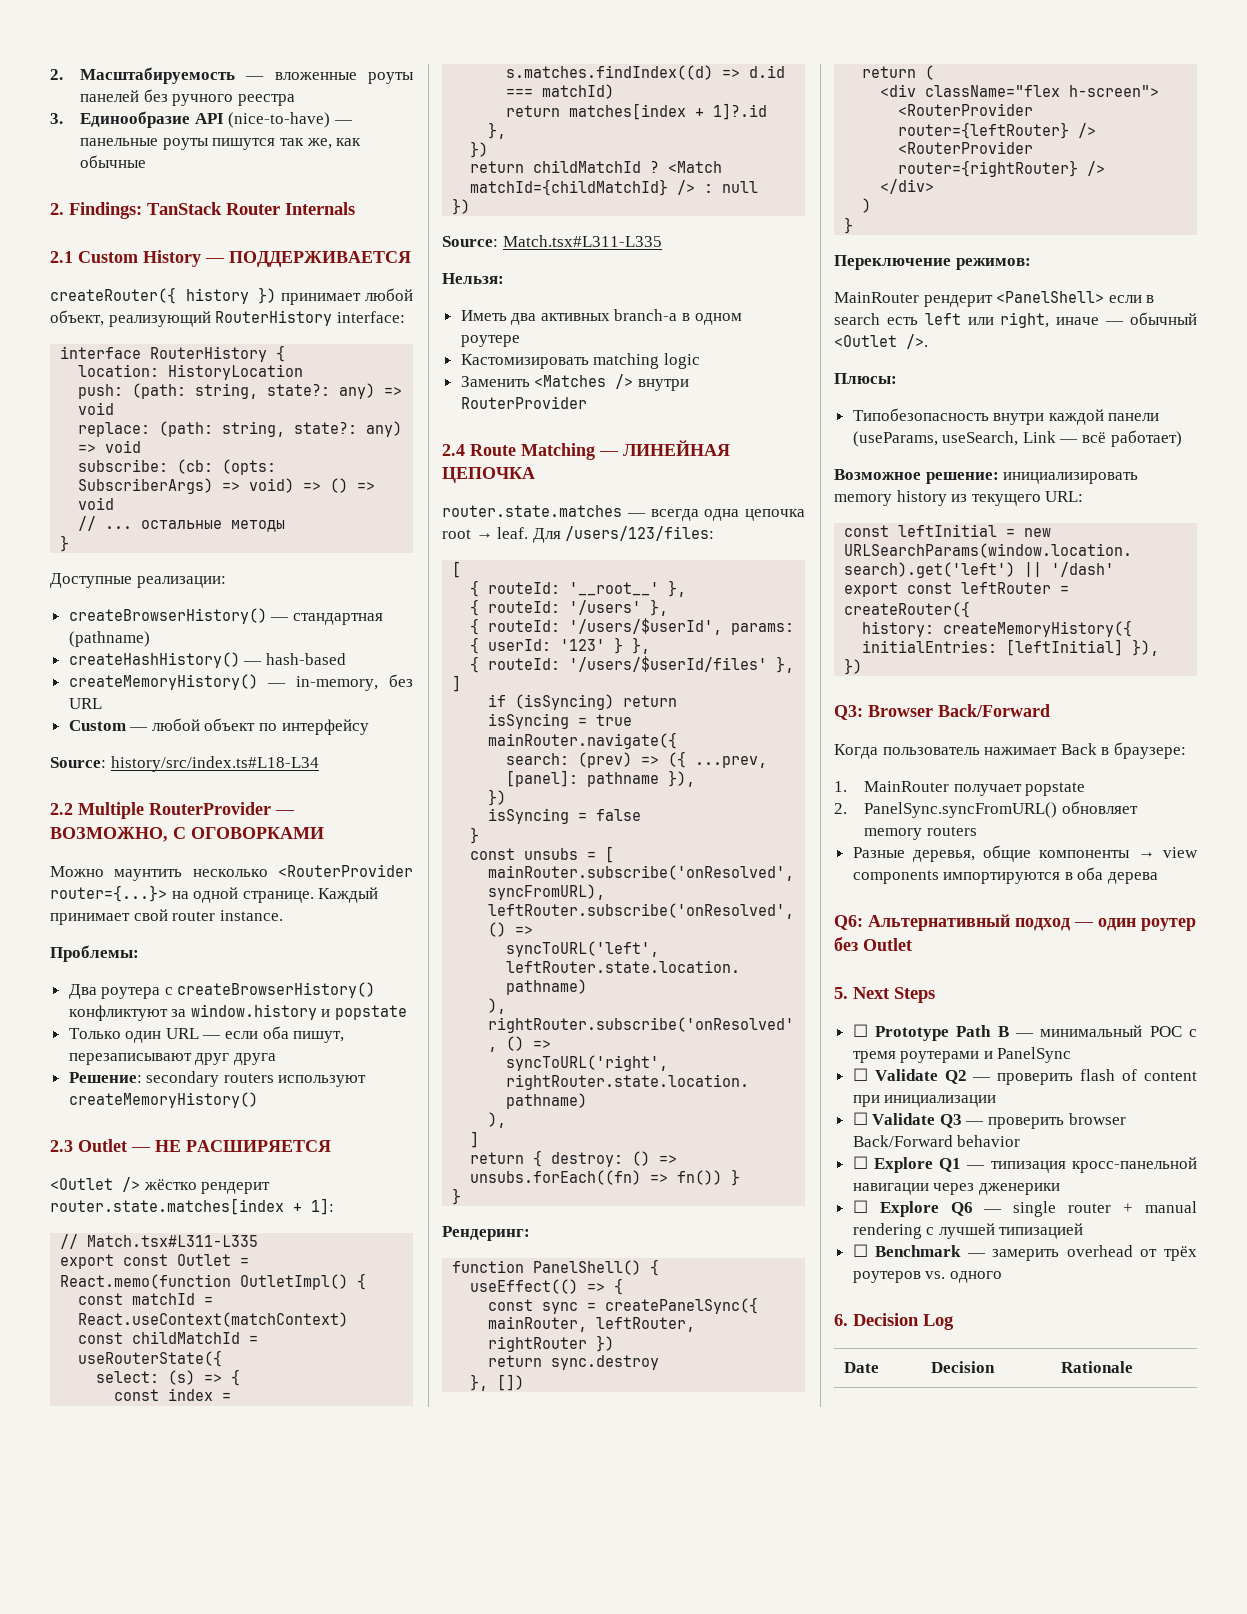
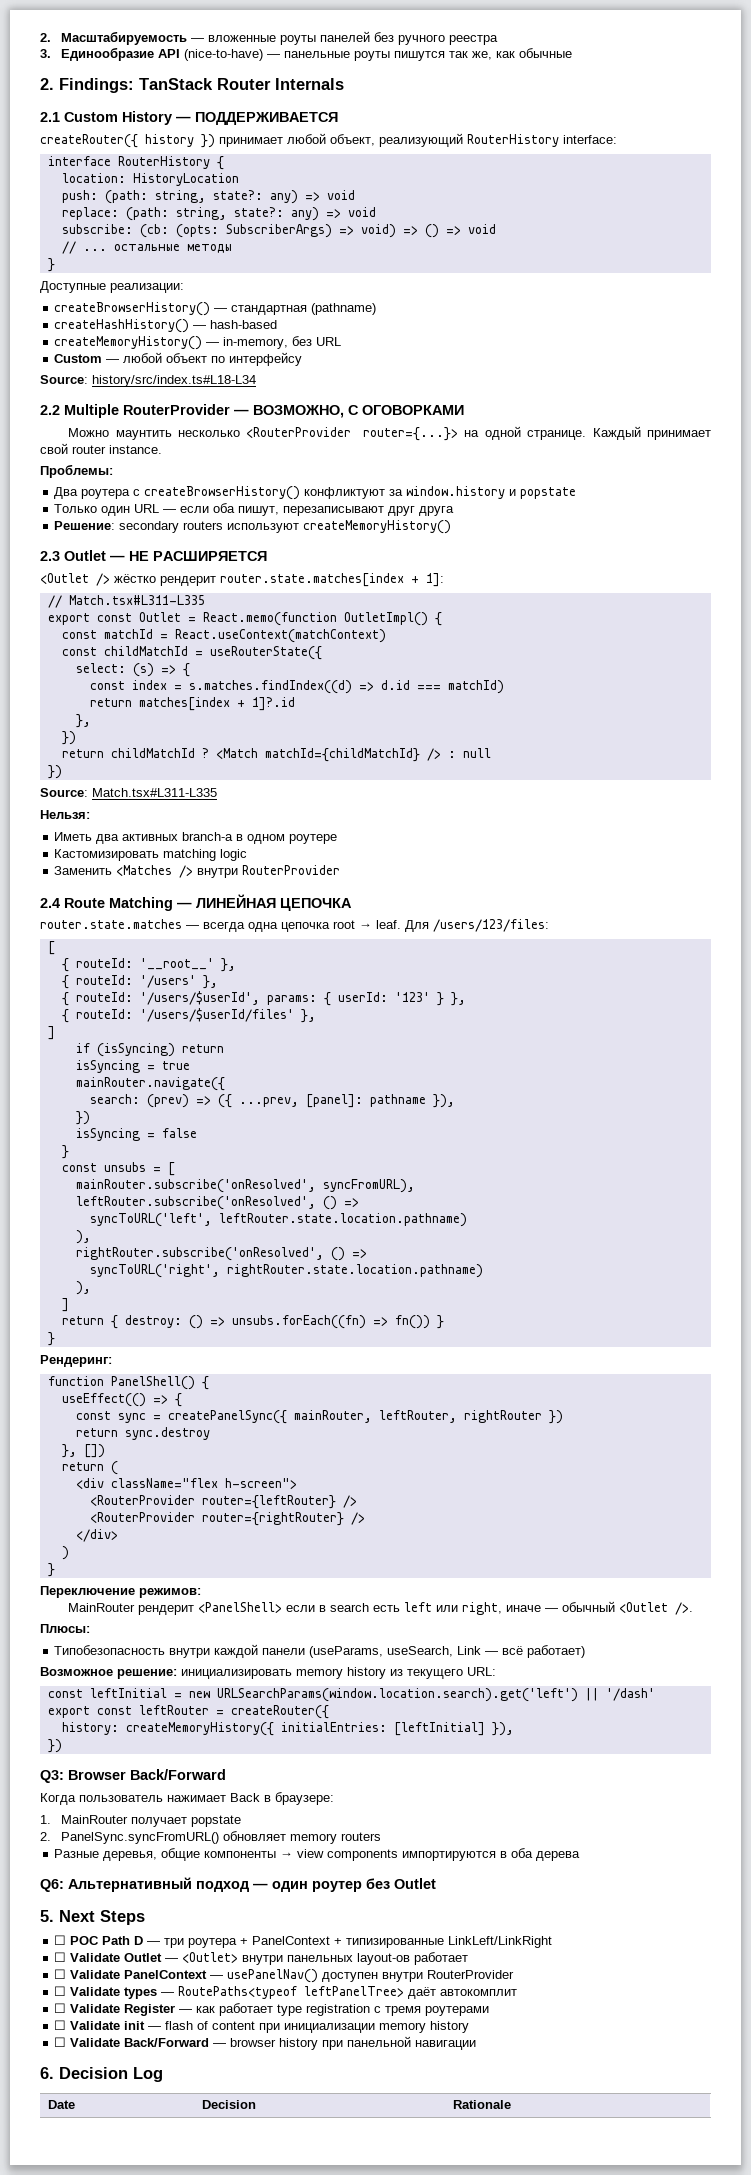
[875,1025,1182,1041] Prototype Path B — минимальный POC -> [70,1936,553,1948] [54,1952,469,1965] [54,1969,515,1983] [54,1986,518,1999] [54,2003,371,2016] POC Path D — три роутера + PanelContext + типизированные LinkLeft/LinkRight // ☐ Validate Outlet — <Outlet> внутри панельных layout-ов работает // ☐ Validate PanelContext — usePanelNav() доступен внутри RouterProvider // ☐ Validate types — RoutePaths<typeof leftPanelTree> даёт автокомплит // ☐ Validate Register — как работает type registration
[983,1047,1072,1063] [852,1068,1074,1085] и PanelSync // ☐ Validate Q2 — проверить -> [54,2020,162,2030] // ☐ Validate init —
[852,1112,1126,1129] [852,1135,1021,1147] [852,1156,1197,1173] [852,1183,1060,1195] [852,1200,1197,1217] [852,1223,1084,1239] [852,1244,1197,1261] [852,1271,1002,1283] // ☐ Validate Q3 — проверить browser Back/Forward behavior // ☐ Explore Q1 — типизация кросс-панельной навигации через дженерики // ☐ Explore Q6 — single router + manual rendering с лучшей типизацией // ☐ Benchmark — замерить overhead от трёх роутеров vs. одного -> [379,2021,470,2033] [54,2036,477,2050] memory history // ☐ Validate Back/Forward — browser history при панельной навигации

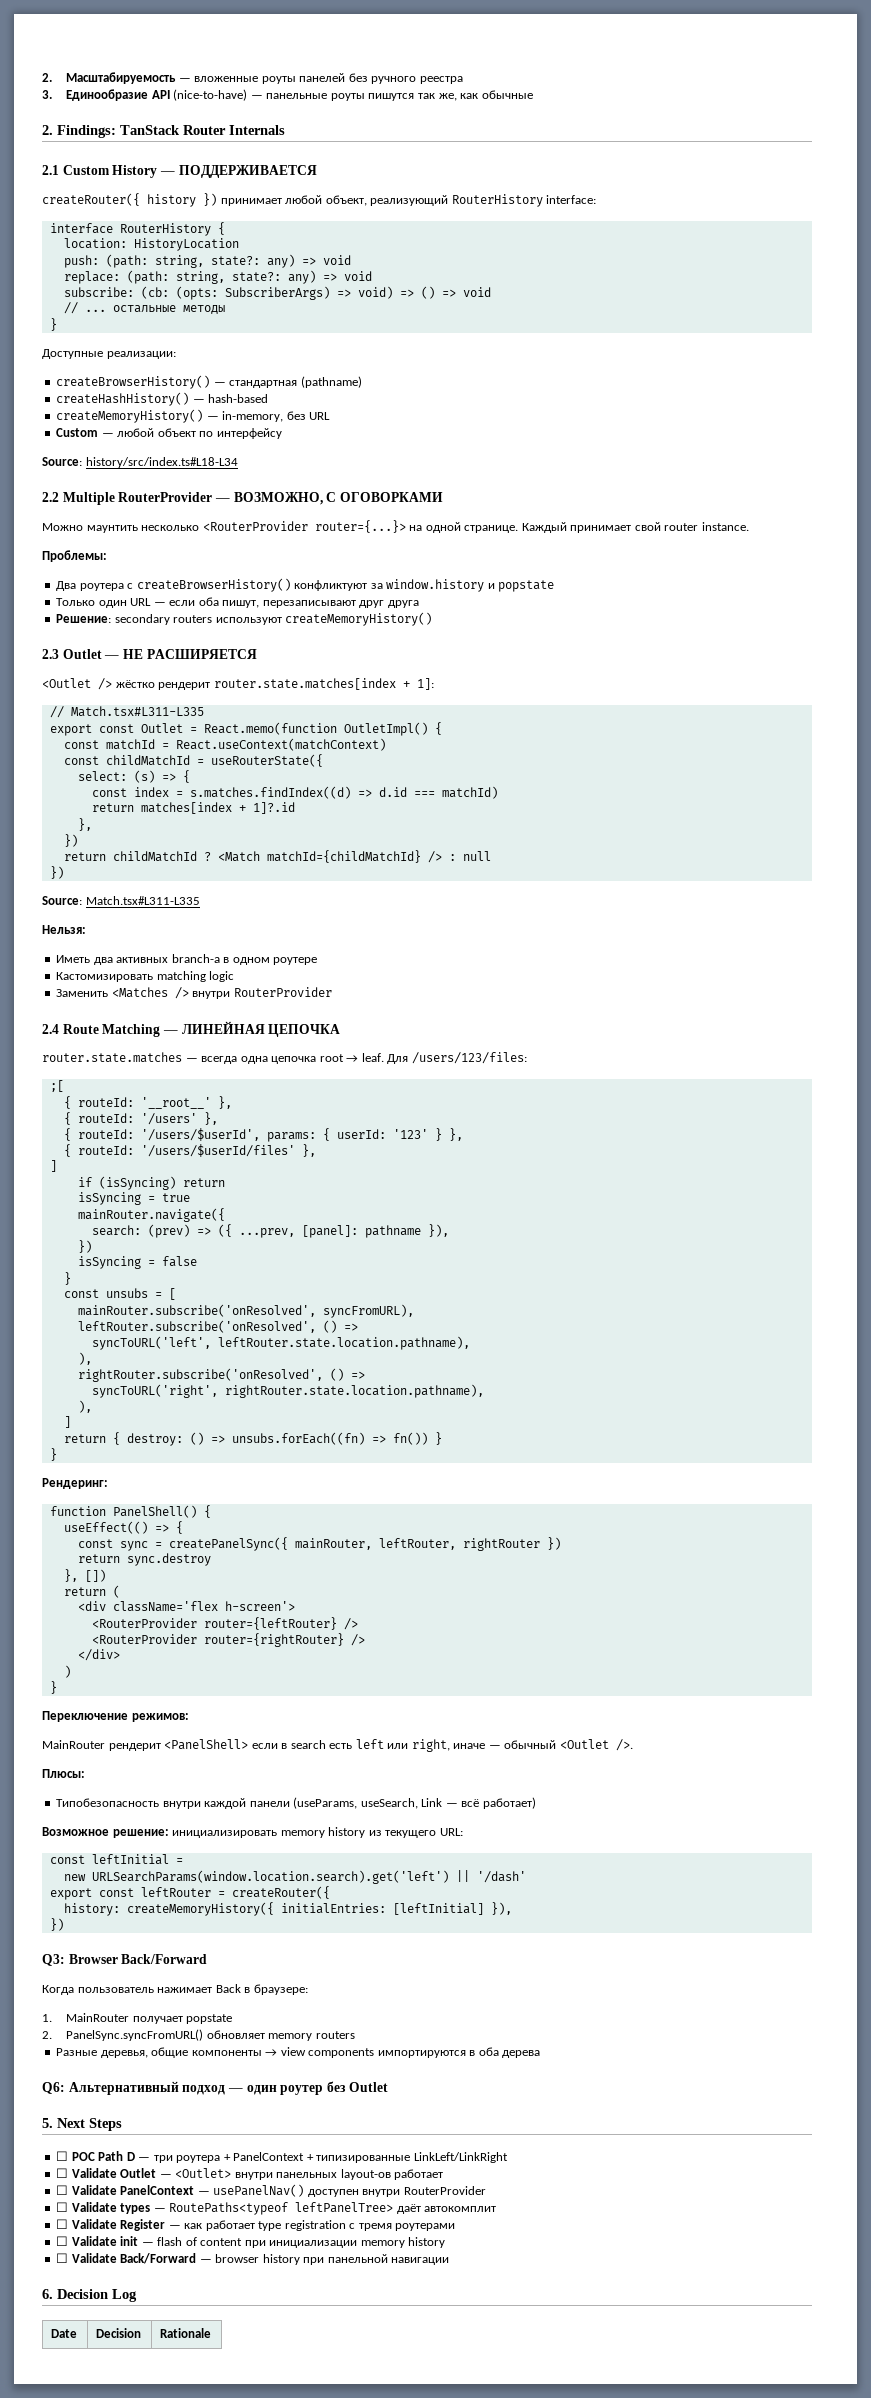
[47,941,55,955] [ -> [49,1080,64,1092] ;[
[218,1213,467,1227] leftRouter.state.location.pathname) -> [217,1336,470,1350] leftRouter.state.location.pathname),
[226,1264,483,1278] rightRouter.state.location.pathname) -> [224,1384,484,1398] rightRouter.state.location.pathname),
[110,1478,297,1489] className="flex h-screen"> -> [112,1601,295,1612] className='flex h-screen'>
(182, 1695) none -> (183, 1861) //

